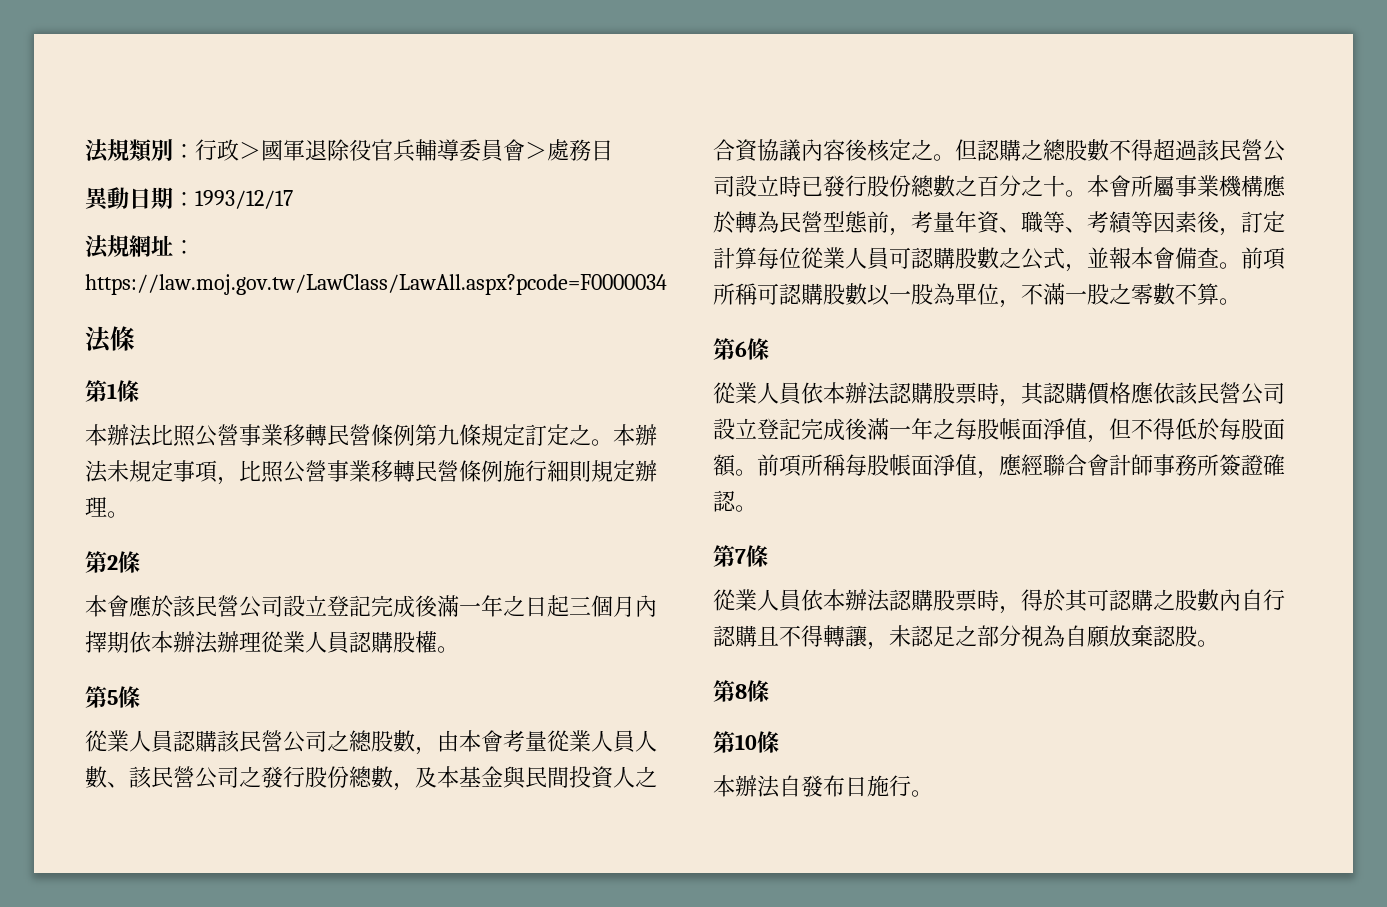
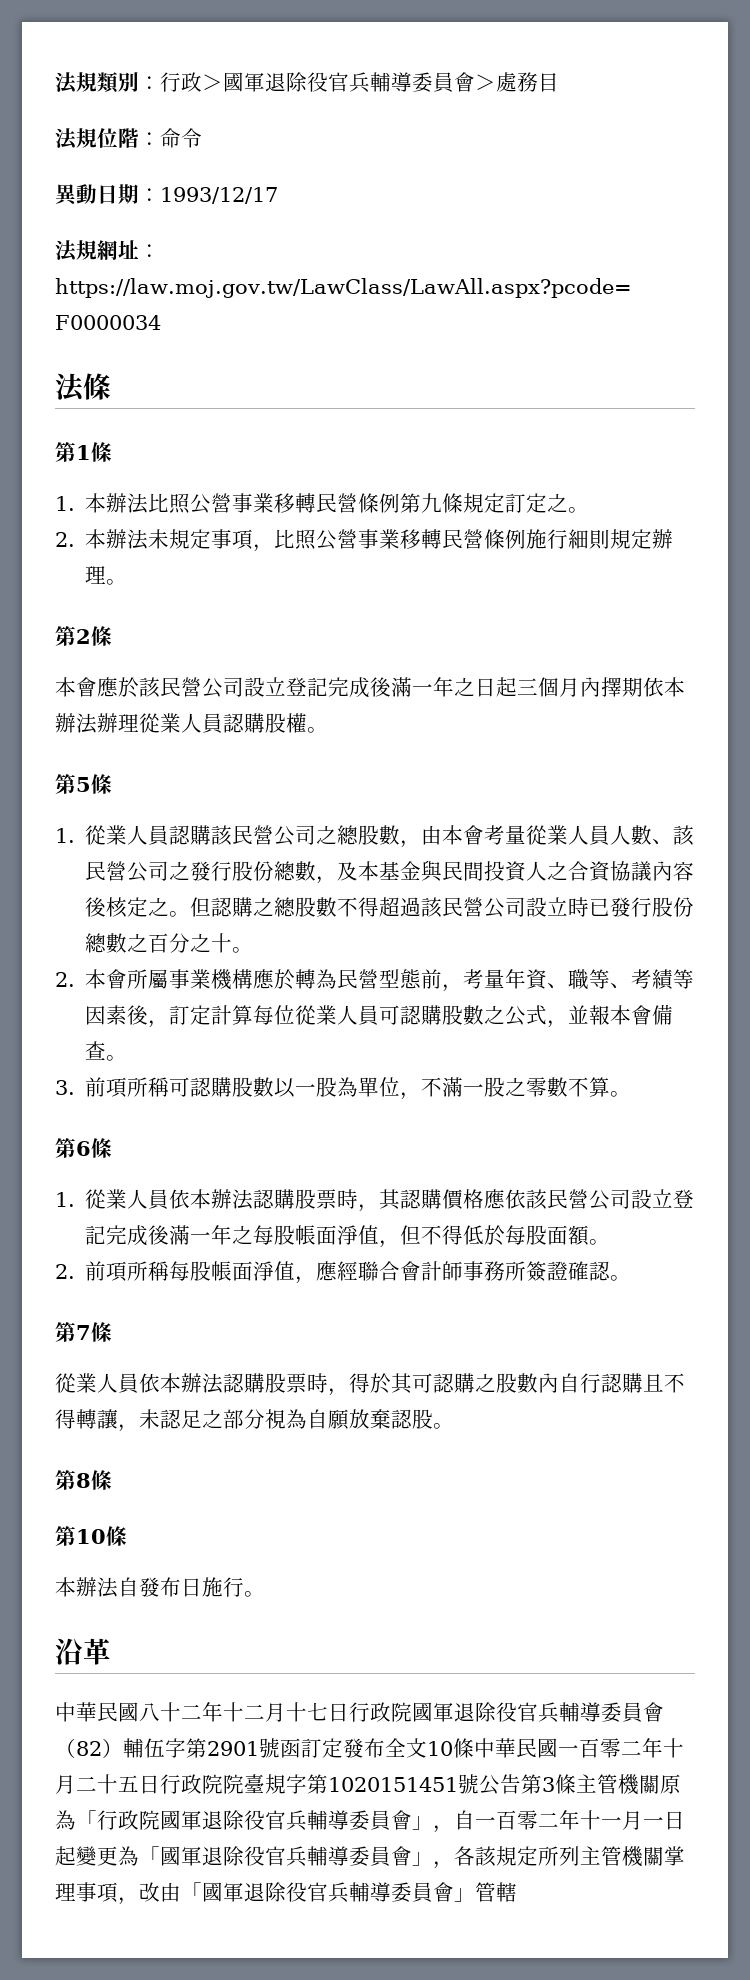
(613, 150) none -> [55,128,202,150] // 法規位階：命令
(139, 391) none -> [55,496,75,511] 1.
(613, 442) none -> [55,532,75,547] // 2.
(140, 697) none -> [55,828,75,843] 1.
(1087, 193) none -> [55,972,75,987] // 2.
(1241, 265) none -> [55,1080,75,1095] // 3.
(769, 349) none -> [55,1192,75,1207] 1.
(757, 472) none -> [55,1264,75,1279] // 2.
(933, 793) none -> [55,1638,111,1665] [55,1702,664,1723] [55,1738,684,1758] [55,1774,681,1795] [55,1810,685,1833] [55,1846,685,1869] [55,1882,517,1905] // 沿革 // 中華民國八十二年十二月十七日行政院國軍退除役官兵輔導委員會（82）輔伍字第2901號函訂定發布全文10條中華民國一百零二年十月二十五日行政院院臺規字第1020151451號公告第3條主管機關原為「行政院國軍退除役官兵輔導委員會」，自一百零二年十一月一日起變更為「國軍退除役官兵輔導委員會」，各該規定所列主管機關掌理事項，改由「國軍退除役官兵輔導委員會」管轄

